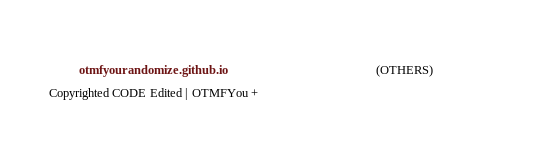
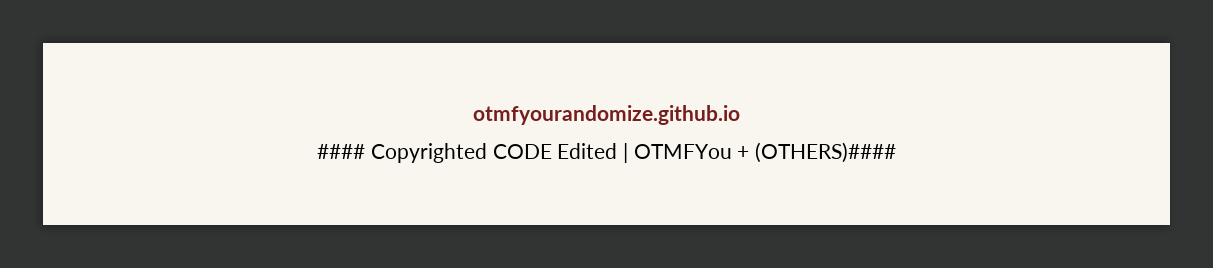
(228, 71) none -> [317,144,366,159] ####
[376,65,433,77] (OTHERS) -> [754,142,896,163] (OTHERS)####

